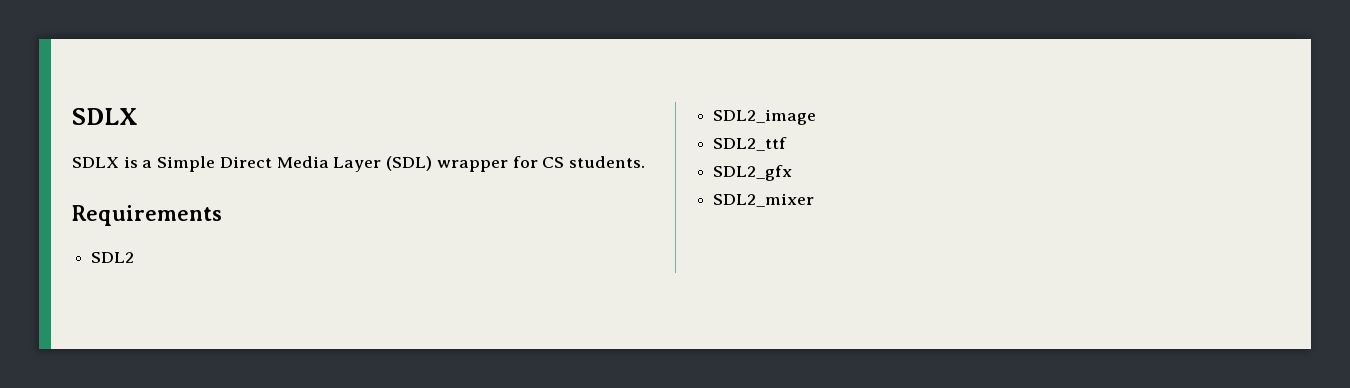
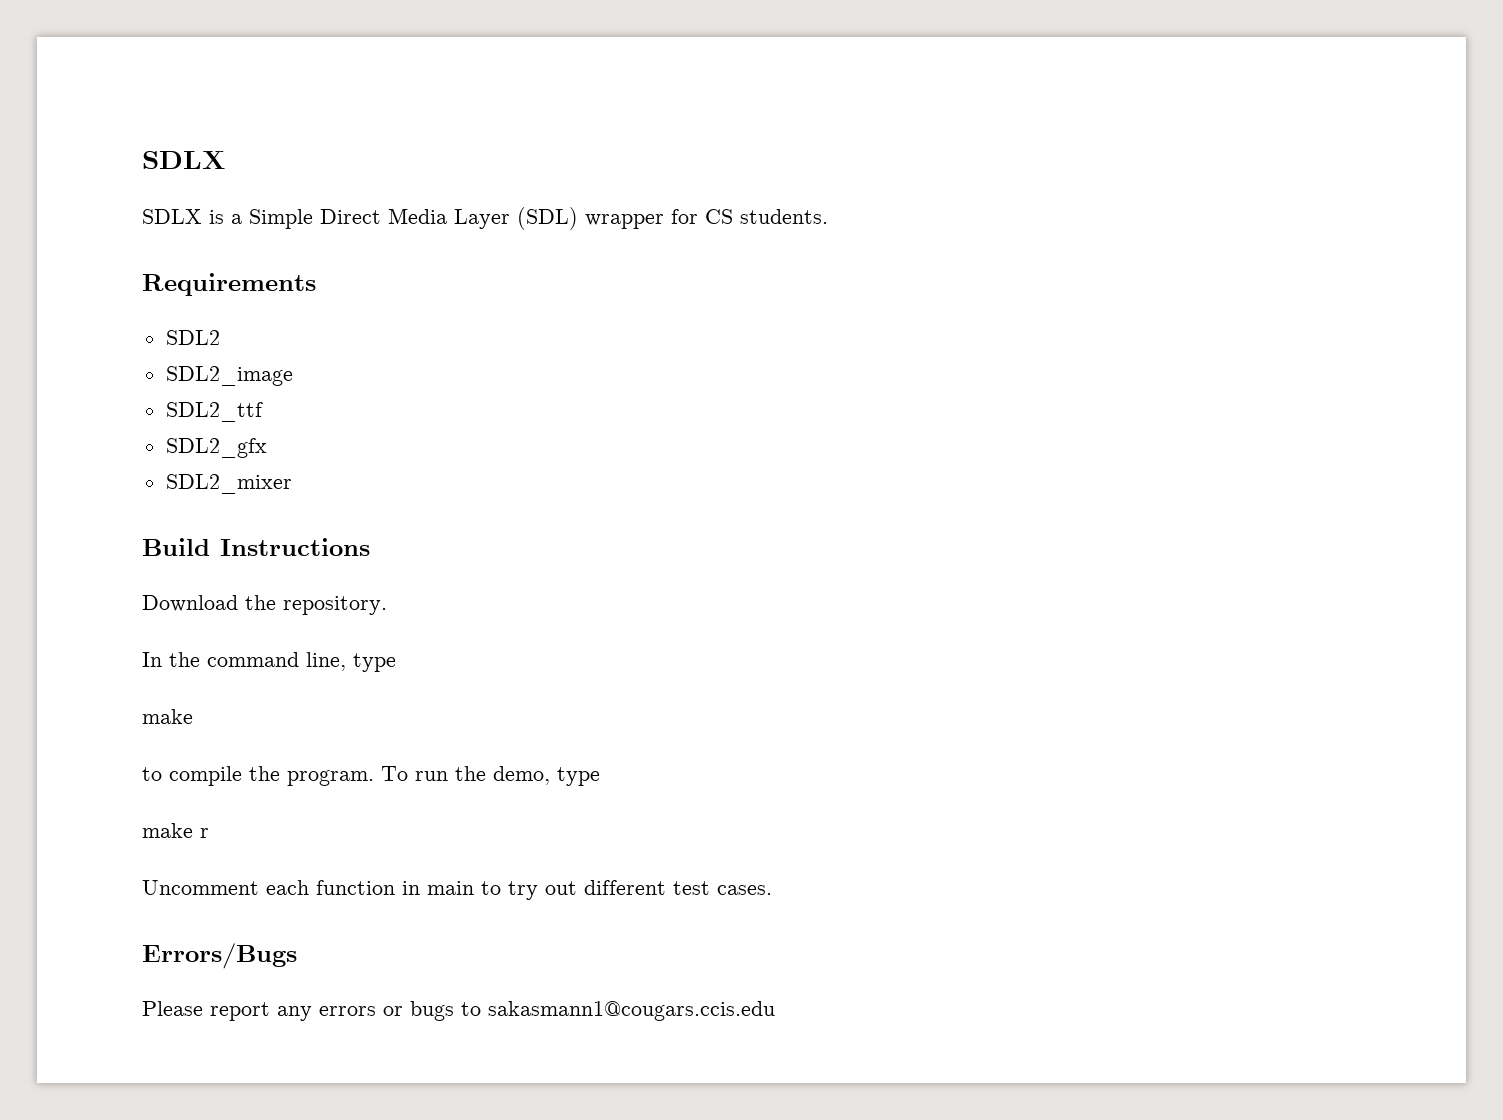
(815, 200) none -> [142,538,370,556] [142,595,387,615] [142,652,396,672] [142,709,193,724] [142,766,600,786] [142,823,209,838] [142,880,772,900] [142,943,297,969] [142,1001,775,1021] // Build Instructions // Download the repository. // In the command line, type // make // to compile the program. To run the demo, type // make r // Uncomment each function in main to try out different test cases. // Errors/Bugs // Please report any errors or bugs to sakasmann1@cougars.ccis.edu

